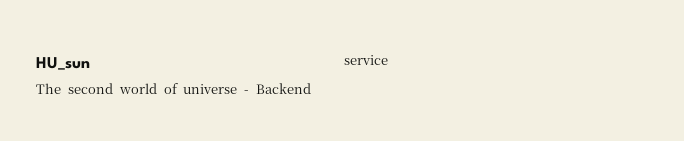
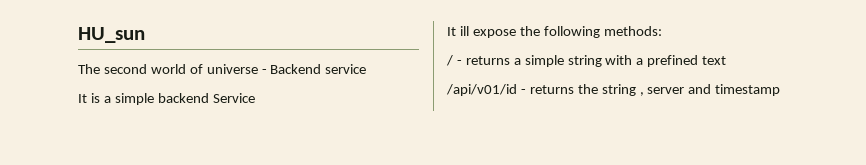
(388, 60) none -> [78,93,255,105] [447,26,662,38] [446,55,727,67] [446,84,781,96] // It is a simple backend Service // It ill expose the following methods: // / - returns a simple string with a prefined text // /api/v01/id - returns the string , server and timestamp

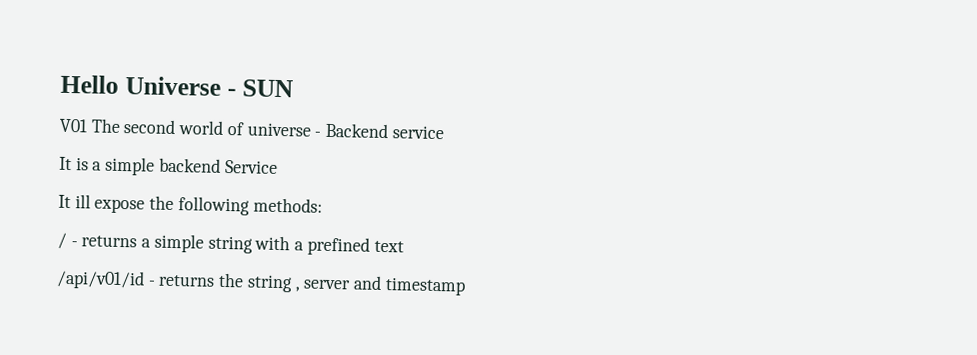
[78,27,145,43] HU_sun // -> [60,74,294,98] [59,118,88,133] Hello Universe - SUN // V01

